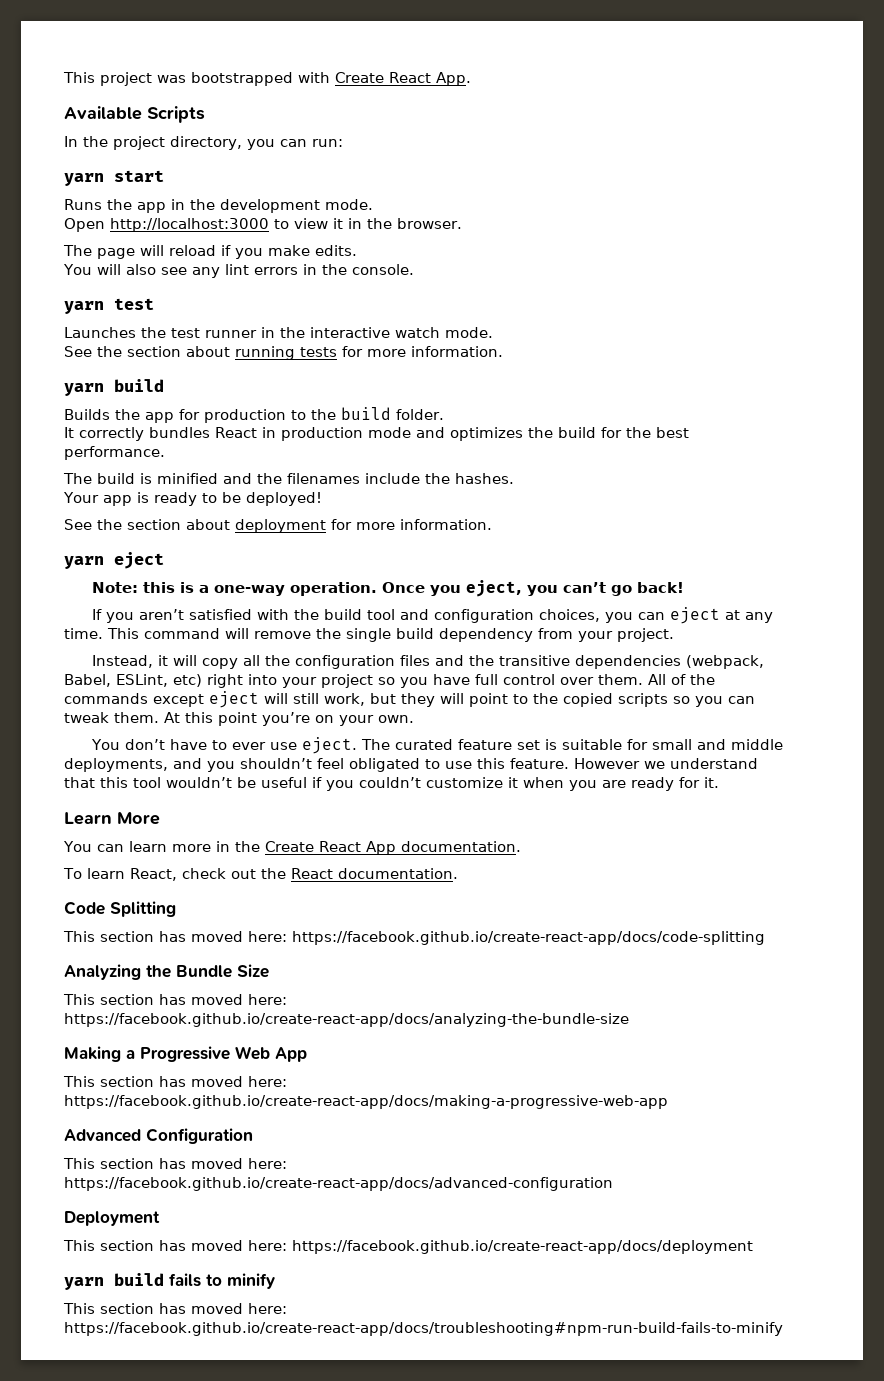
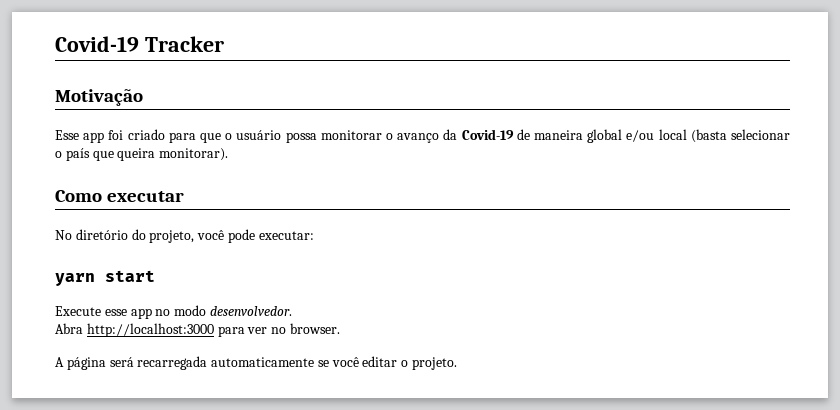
[63,72,471,86] [64,106,205,123] [64,136,343,150] [64,170,164,186] [64,199,373,213] [64,218,462,232] [63,245,357,259] [63,264,414,278] [64,298,154,314] [64,327,493,338] [64,346,503,360] [64,379,164,396] [64,407,444,423] [64,427,689,441] [64,446,165,460] [63,473,514,484] [63,492,322,506] [64,519,492,533] [64,552,164,569] [92,580,685,597] [92,607,774,624] [64,628,674,642] [92,655,765,669] [64,674,715,688] [64,691,755,708] [64,712,414,726] [91,737,784,754] [64,758,758,772] [64,777,719,791] [64,812,160,825] [63,841,521,855] [63,868,458,881] [64,901,176,917] [63,931,765,945] [64,964,269,980] [63,994,287,1005] [64,1013,629,1027] [64,1046,307,1062] [63,1076,287,1087] [64,1095,668,1109] [64,1128,253,1144] [63,1158,287,1169] [64,1177,613,1191] [64,1211,160,1226] [63,1240,753,1254] [64,1273,275,1290] [63,1303,287,1314] [64,1322,783,1336] This project was bootstrapped with Create React App. // Available Scripts // In the project directory, you can run: // yarn start // Runs the app in the development mode. // Open http://localhost:3000 to view it in the browser. // The page will reload if you make edits. // You will also see any lint errors in the console. // yarn test // Launches the test runner in the interactive watch mode. // See the section about running tests for more information. // yarn build // Builds the app for production to the build folder. // It correctly bundles React in production mode and optimizes the build for the best performance. // The build is minified and the filenames include the hashes. // Your app is ready to be deployed! // See the section about deployment for more information. // yarn eject // Note: this is a one-way operation. Once you eject, you can’t go back! // If you aren’t satisfied with the build tool and configuration choices, you can eject at any time. This command will remove the single build dependency from your project. // Instead, it will copy all the configuration files and the transitive dependencies (webpack, Babel, ESLint, etc) right into your project so you have full control over them. All of the commands except eject will still work, but they will point to the copied scripts so you can tweak them. At this point you’re on your own. // You don’t have to ever use eject. The curated feature set is suitable for small and middle deployments, and you shouldn’t feel obligated to use this feature. However we understand that this tool wouldn’t be useful if you couldn’t customize it when you are ready for it. // Learn More // You can learn more in the Create React App documentation. // To learn React, check out the React documentation. // Code Splitting // This section has moved here: https://facebook.github.io/create-react-app/docs/code-splitting // Analyzing the Bundle Size // This section has moved here: https://facebook.github.io/create-react-app/docs/analyzing-the-bundle-size // Making a Progressive Web App // This section has moved here: https://facebook.github.io/create-react-app/docs/making-a-progressive-web-app // Advanced Configuration // This section has moved here: https://facebook.github.io/create-react-app/docs/advanced-configuration // Deployment // This section has moved here: https://facebook.github.io/create-react-app/docs/deployment // yarn build fails to minify // This section has moved here: https://facebook.github.io/create-react-app/docs/troubleshooting#npm-run-build-fails-to-minify -> [55,36,224,52] [55,89,143,106] [55,129,791,143] [55,148,229,161] [55,190,185,202] [55,229,314,243] [55,270,155,286] [55,305,292,319] [55,323,340,337] [55,356,458,370] Covid-19 Tracker // Motivação // Esse app foi criado para que o usuário possa monitorar o avanço da Covid-19 de maneira global e/ou local (basta selecionar o país que queira monitorar). // Como executar // No diretório do projeto, você pode executar: // yarn start // Execute esse app no modo desenvolvedor. // Abra http://localhost:3000 para ver no browser. // A página será recarregada automaticamente se você editar o projeto.

